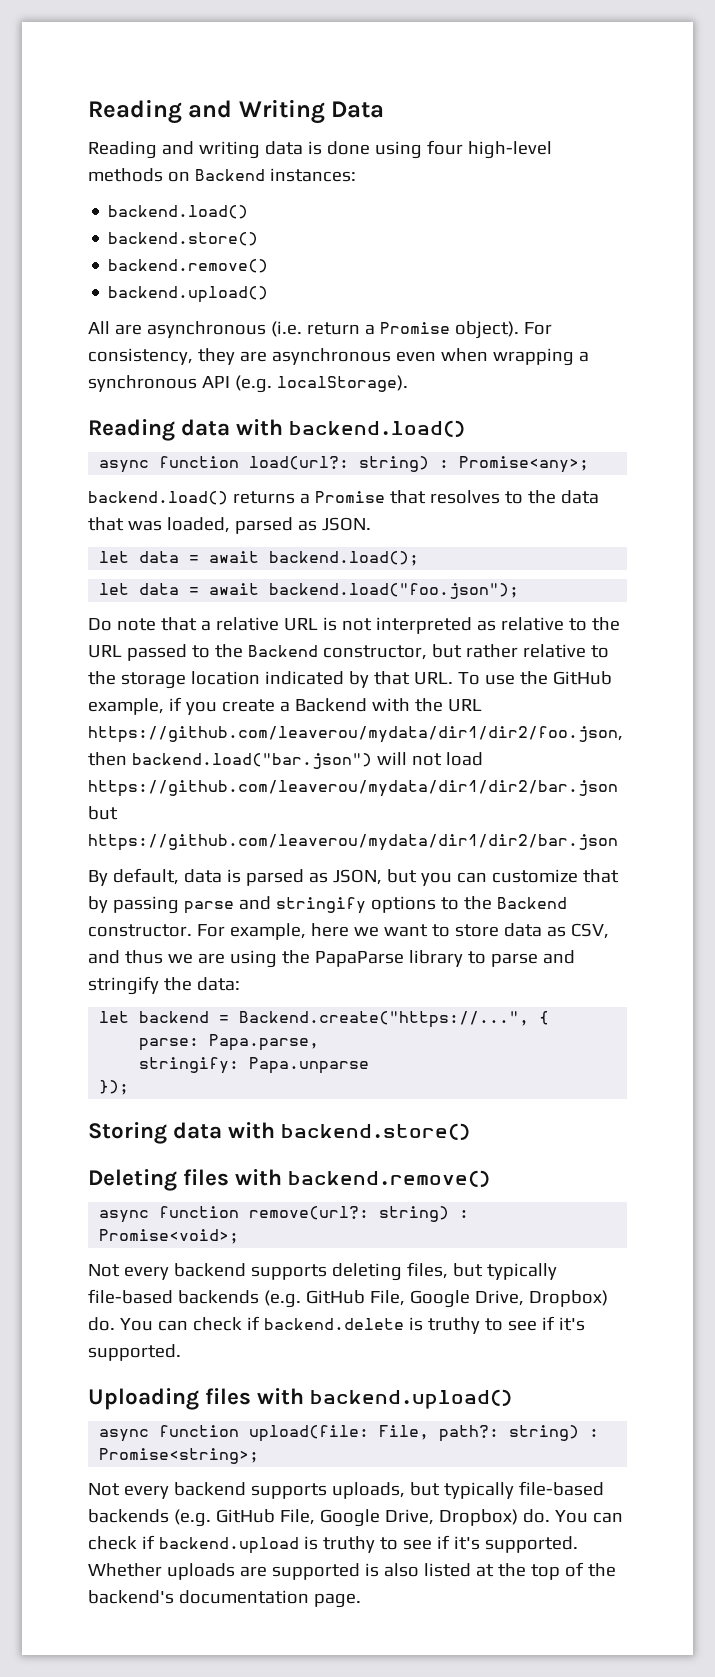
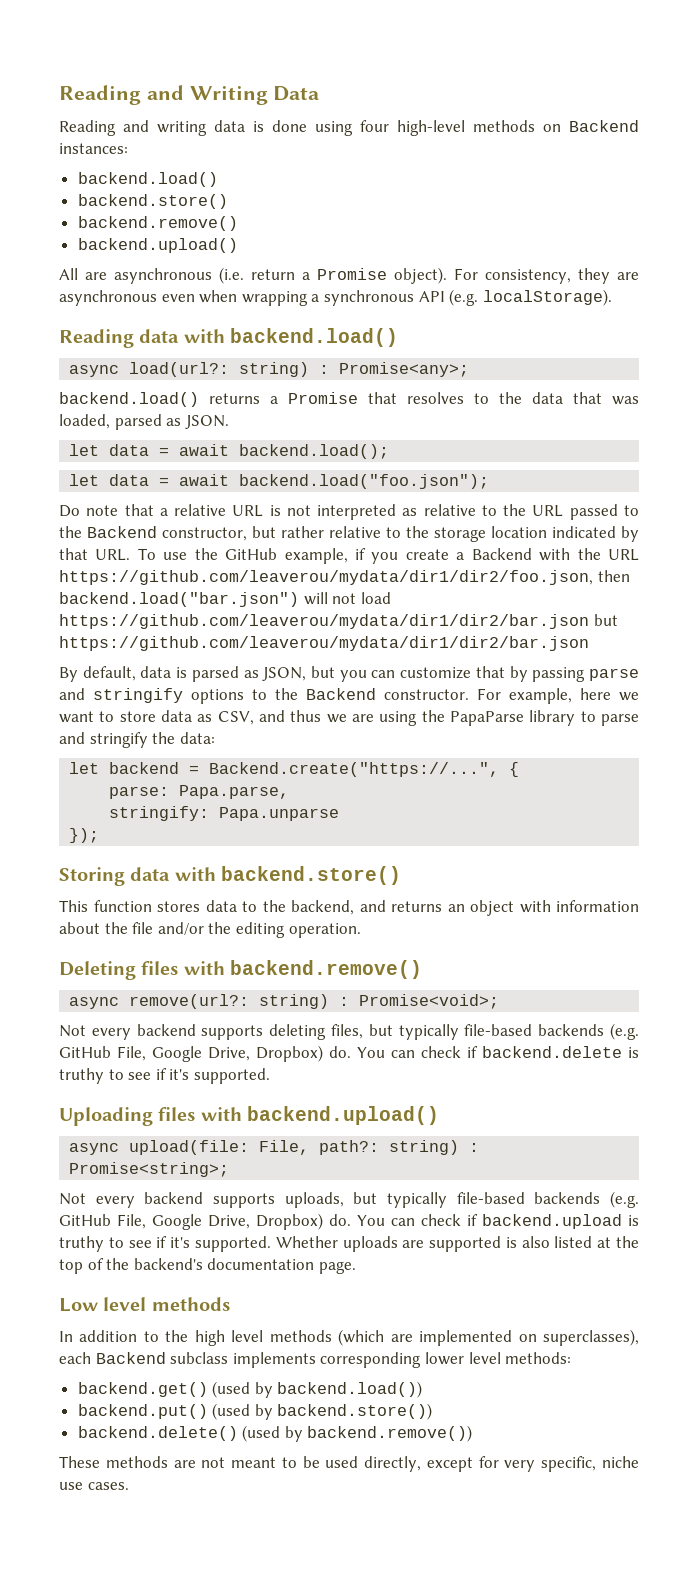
[159,456,240,468] function -> (120, 371) none
(471, 1131) none -> [59,900,639,916] [59,922,361,938] // This function stores data to the backend, and returns an object with information about the file and/or the editing operation.
[159,1206,240,1218] function -> (120, 1003) none
[159,1425,240,1437] function -> (120, 1149) none
(361, 1600) none -> [59,1297,230,1312] [59,1329,639,1346] [59,1352,572,1368] [77,1381,423,1398] [77,1403,433,1420] [77,1425,473,1442] [59,1456,639,1472] [59,1482,129,1490] // Low level methods // In addition to the high level methods (which are implemented on superclasses), each Backend subclass implements corresponding lower level methods: // backend.get() (used by backend.load()) // backend.put() (used by backend.store()) // backend.delete() (used by backend.remove()) // These methods are not meant to be used directly, except for very specific, niche use cases.

